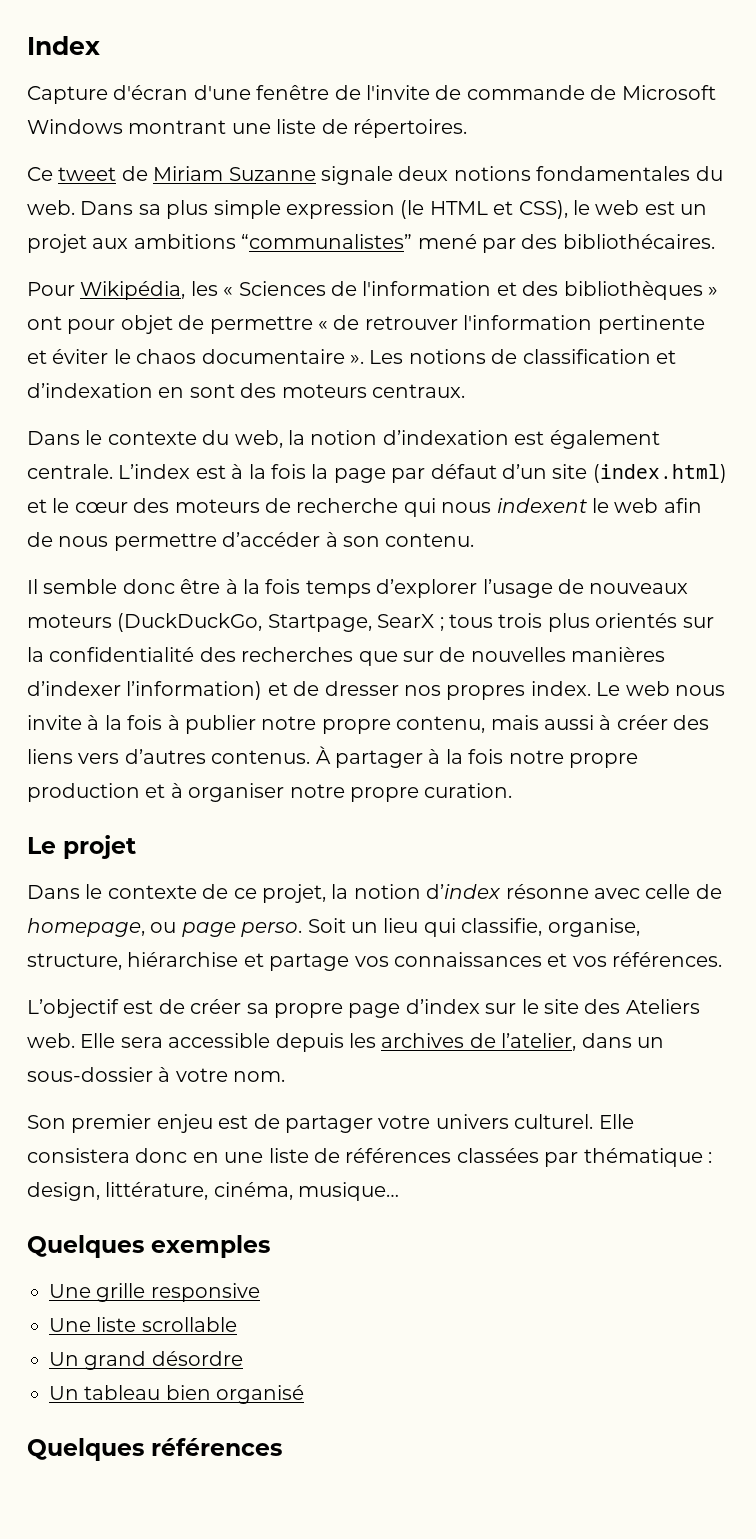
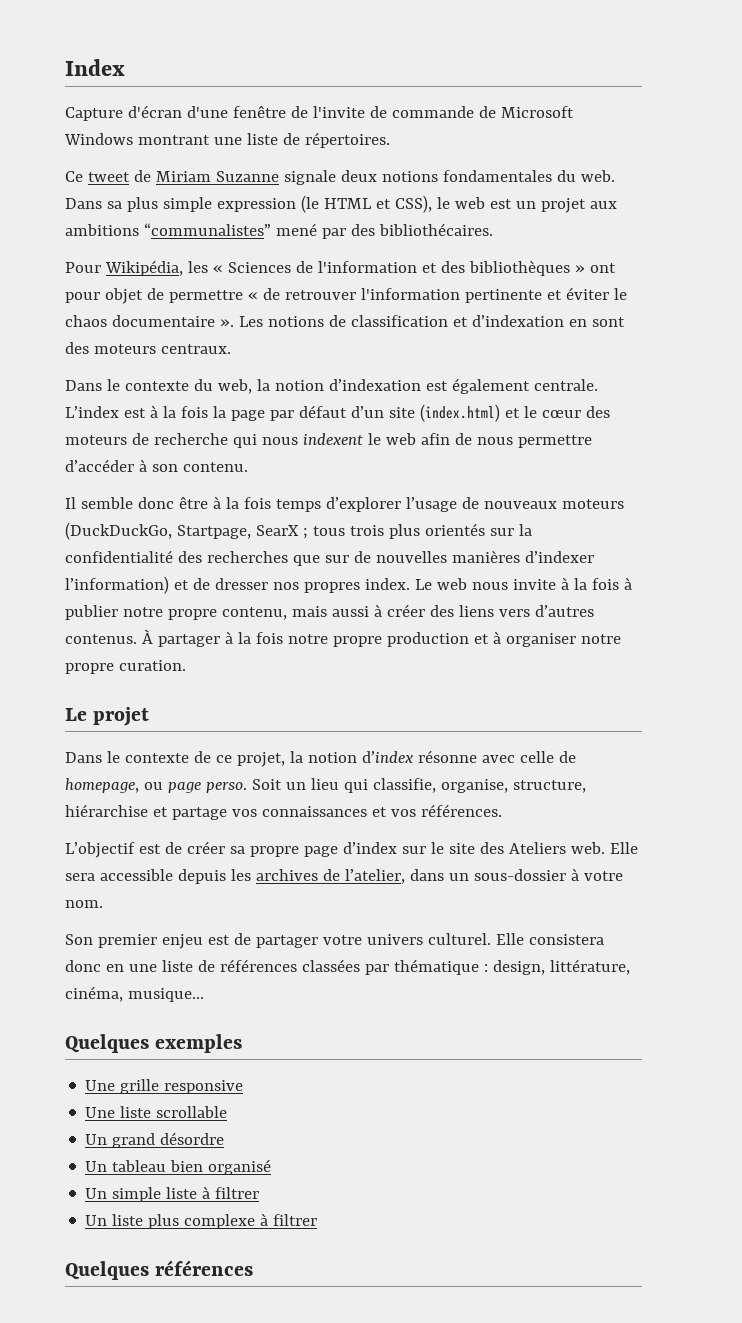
(305, 1394) none -> [85,1186,260,1202] [85,1213,318,1229] // Un simple liste à filtrer // Un liste plus complexe à filtrer

